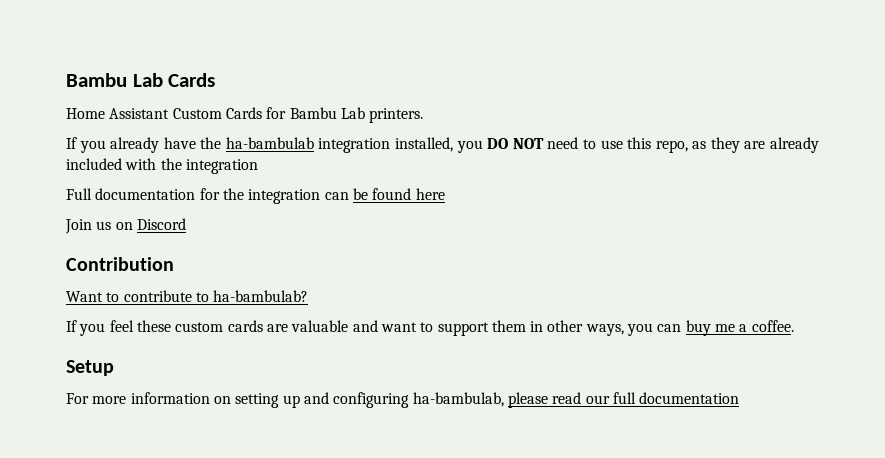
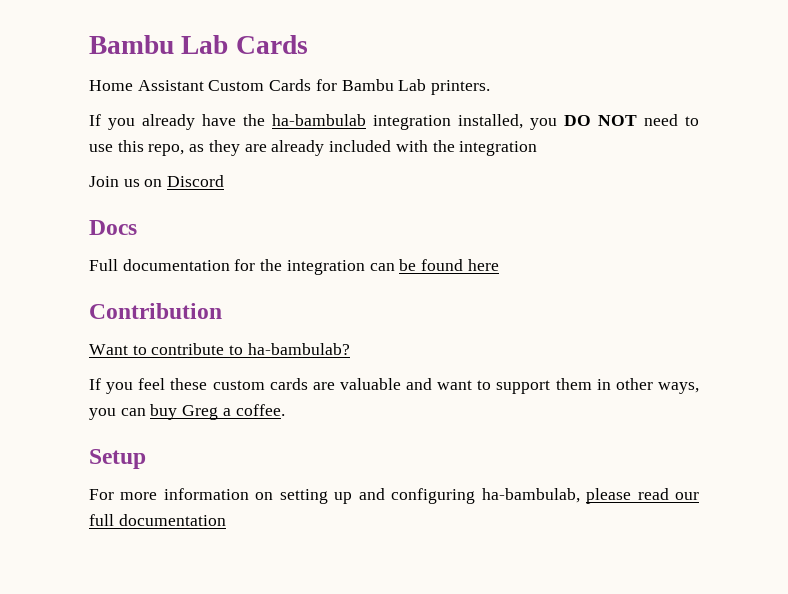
(258, 166) none -> [89,175,225,187] [89,220,137,235] // Join us on Discord // Docs
[65,218,186,234] // Join us on Discord -> (499, 265) none
[715,324,736,332] me -> [182,405,219,420] Greg

